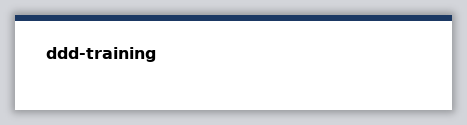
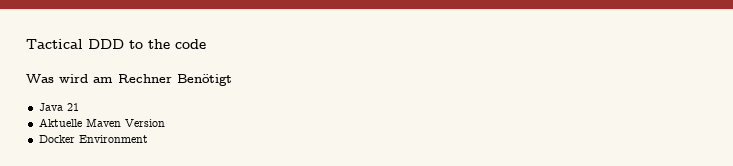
[46,47,156,62] ddd-training -> [26,39,206,49] [26,74,232,86] [38,103,79,111] [38,118,165,127] [38,135,148,143] Tactical DDD to the code // Was wird am Rechner Benötigt // Java 21 // Aktuelle Maven Version // Docker Environment

